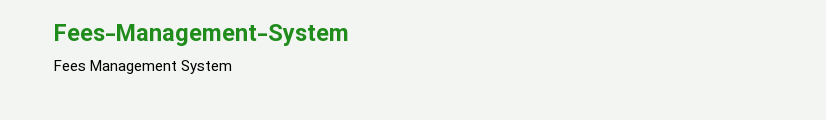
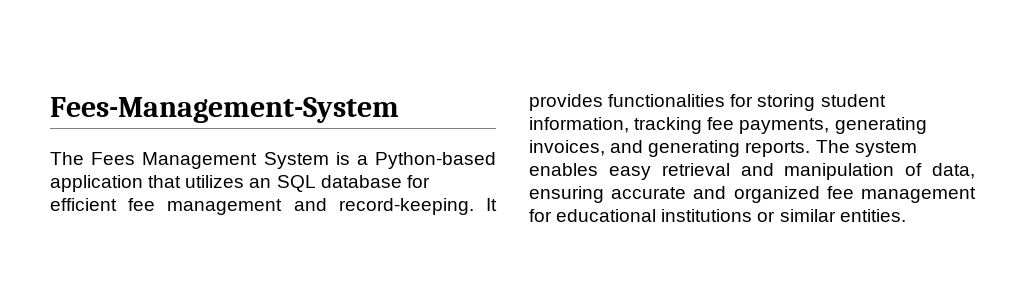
(349, 35) none -> [50,152,84,165] The
(233, 67) none -> [335,152,497,169] [50,175,430,192] [50,198,497,215] [529,94,886,111] [529,117,927,134] [529,140,917,157] [529,163,975,180] [529,186,976,203] [529,209,906,222] is a Python-based application that utilizes an SQL database for efficient fee management and record-keeping. It provides functionalities for storing student information, tracking fee payments, generating invoices, and generating reports. The system enables easy retrieval and manipulation of data, ensuring accurate and organized fee management for educational institutions or similar entities.

